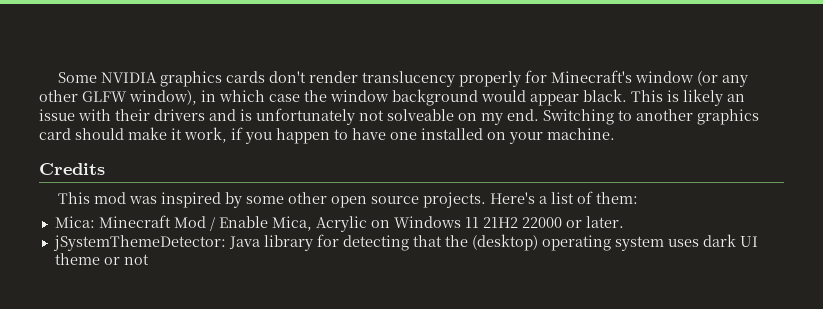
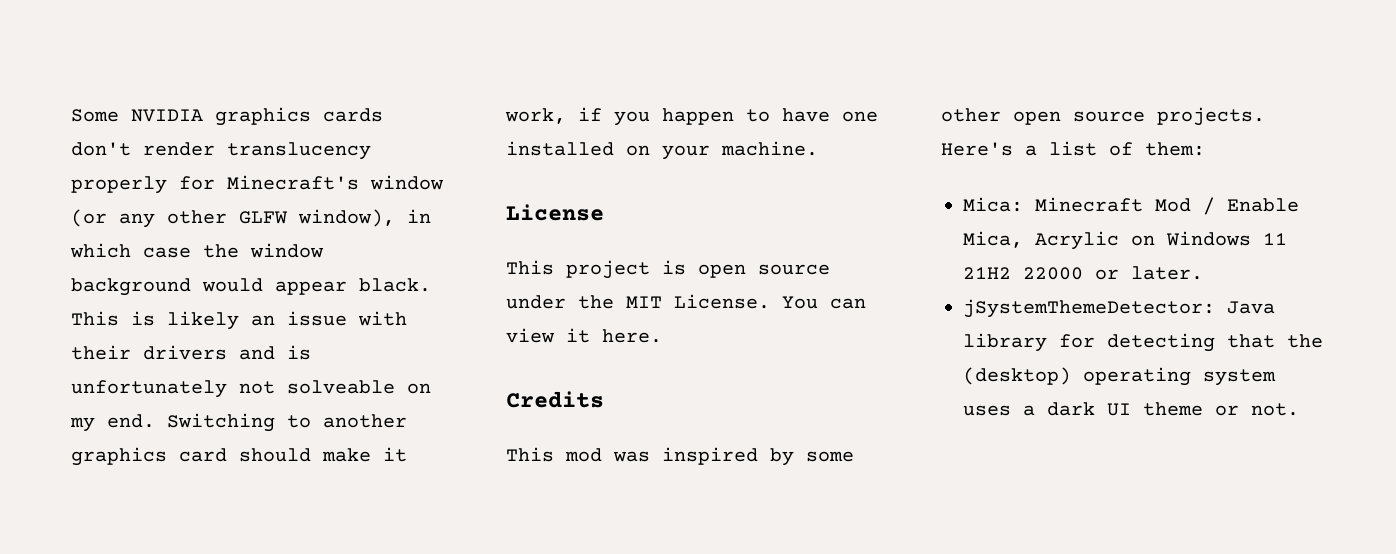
(615, 134) none -> [506,204,604,221] [506,260,830,279] [506,294,866,309] [506,328,662,343] // License // This project is open source under the MIT License. You can view it here.
(699, 243) none -> [1023,405,1035,416] a
[123,254,149,265] not -> [1251,403,1299,416] not.

